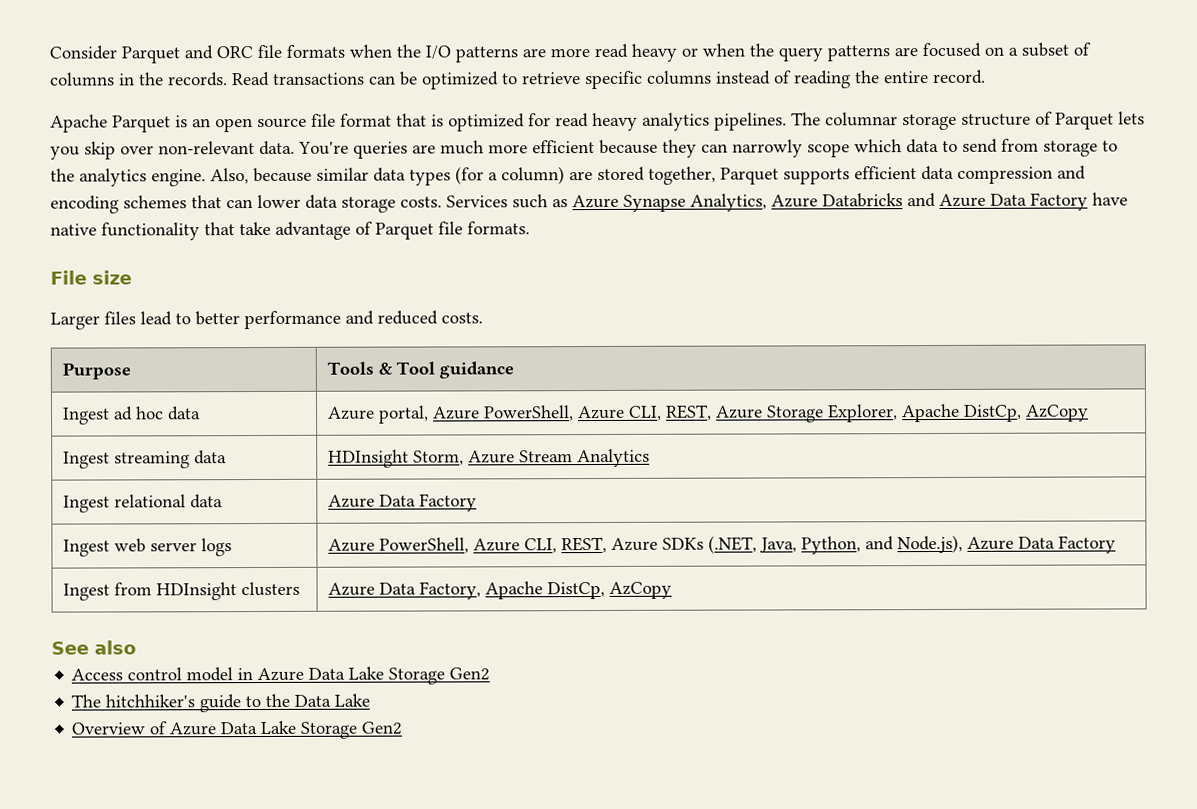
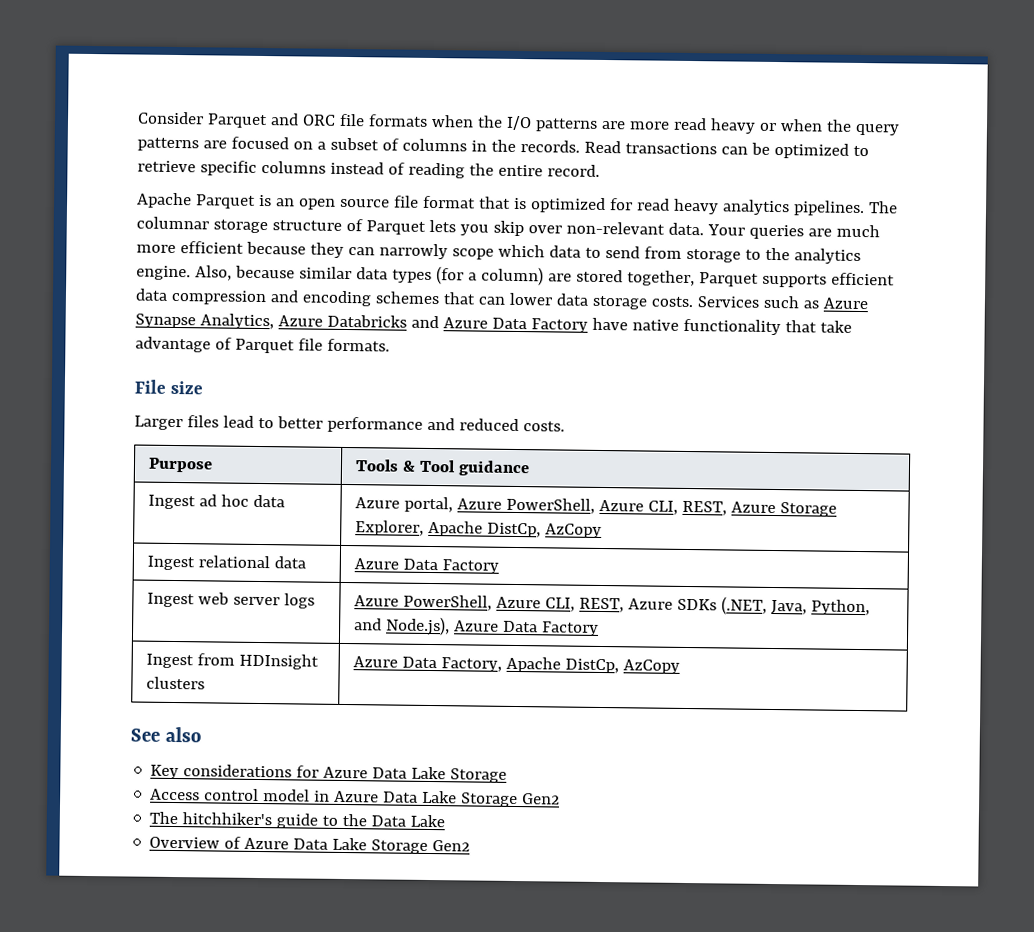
[298,141,349,155] You're -> [706,224,745,236] Your
[63,450,228,469] [328,448,651,468] // Ingest streaming data | HDInsight Storm, Azure Stream Analytics -> (602, 530) none
(136, 647) none -> [150,764,508,783] // Key considerations for Azure Data Lake Storage

